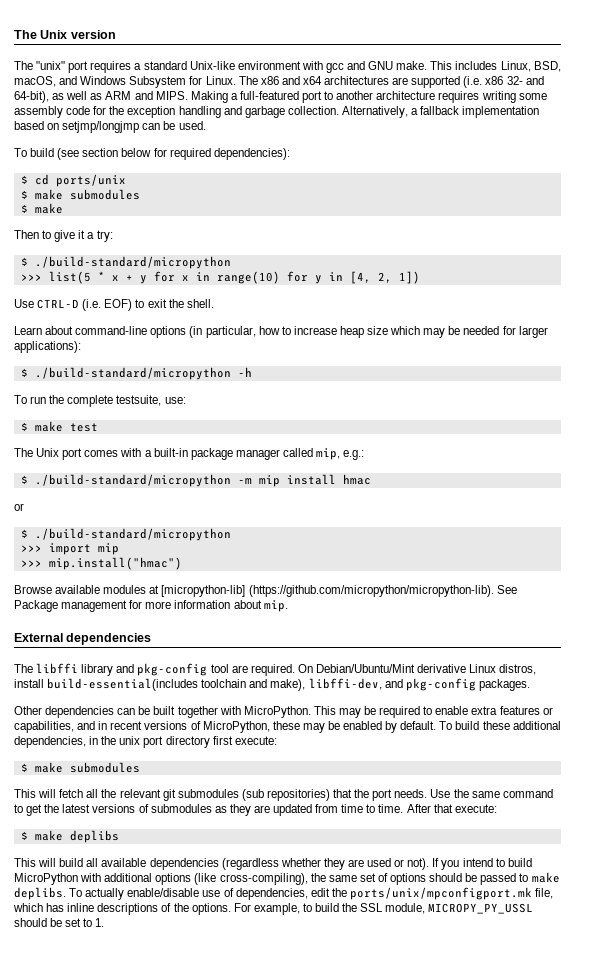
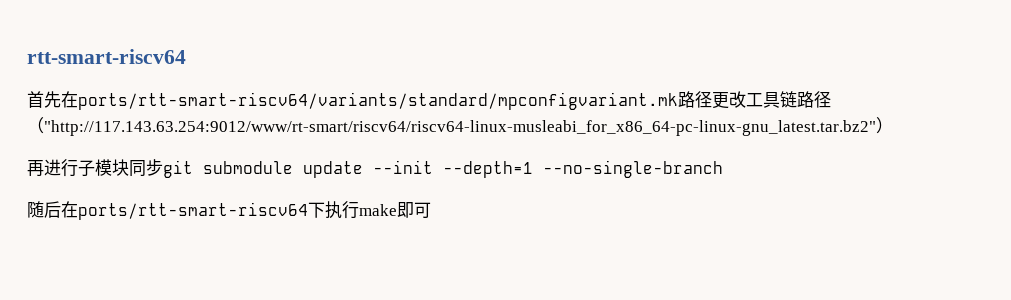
[14,30,116,39] [14,61,561,73] [14,76,544,88] [14,91,547,103] [14,106,540,118] [14,121,206,133] [14,148,290,160] [20,174,126,187] [20,189,140,200] [20,203,63,214] [14,230,113,242] [20,256,231,269] [20,271,420,284] [14,299,214,311] [14,326,548,338] [14,341,81,353] [20,367,252,380] [14,395,186,407] [20,421,98,432] [14,448,365,460] [20,474,371,487] [14,503,24,511] [20,528,231,541] [20,543,119,555] [20,557,182,570] [14,585,517,597] [14,600,288,612] [14,633,152,645] [14,663,537,676] [14,678,530,691] [14,706,553,718] [14,721,561,733] [14,736,277,748] [20,762,140,773] [14,789,553,801] [14,804,497,816] [20,830,119,843] [14,858,532,870] [14,872,560,885] [14,887,554,900] [13,903,534,915] [14,918,105,927] The Unix version // The "unix" port requires a standard Unix-like environment with gcc and GNU make. This includes Linux, BSD, macOS, and Windows Subsystem for Linux. The x86 and x64 architectures are supported (i.e. x86 32- and 64-bit), as well as ARM and MIPS. Making a full-featured port to another architecture requires writing some assembly code for the exception handling and garbage collection. Alternatively, a fallback implementation based on setjmp/longjmp can be used. // To build (see section below for required dependencies): // $ cd ports/unix // $ make submodules // $ make // Then to give it a try: // $ ./build-standard/micropython // >>> list(5 * x + y for x in range(10) for y in [4, 2, 1]) // Use CTRL-D (i.e. EOF) to exit the shell. // Learn about command-line options (in particular, how to increase heap size which may be needed for larger applications): // $ ./build-standard/micropython -h // To run the complete testsuite, use: // $ make test // The Unix port comes with a built-in package manager called mip, e.g.: // $ ./build-standard/micropython -m mip install hmac // or // $ ./build-standard/micropython // >>> import mip // >>> mip.install("hmac") // Browse available modules at [micropython-lib] (https://github.com/micropython/micropython-lib). See Package management for more information about mip. // External dependencies // The libffi library and pkg-config tool are required. On Debian/Ubuntu/Mint derivative Linux distros, install build-essential(includes toolchain and make), libffi-dev, and pkg-config packages. // Other dependencies can be built together with MicroPython. This may be required to enable extra features or capabilities, and in recent versions of MicroPython, these may be enabled by default. To build these additional dependencies, in the unix port directory first execute: // $ make submodules // This will fetch all the relevant git submodules (sub repositories) that the port needs. Use the same command to get the latest versions of submodules as they are updated from time to time. After that execute: // $ make deplibs // This will build all available dependencies (regardless whether they are used or not). If you intend to build MicroPython with additional options (like cross-compiling), the same set of options should be passed to make deplibs. To actually enable/disable use of dependencies, edit the ports/unix/mpconfigport.mk file, which has inline descriptions of the options. For example, to build the SSL module, MICROPY_PY_USSL should be set to 1. -> [27,49,186,64] [27,91,831,110] [27,117,893,136] [27,159,723,178] [27,201,431,220] rtt-smart-riscv64 // 首先在ports/rtt-smart-riscv64/variants/standard/mpconfigvariant.mk路径更改工具链路径（"http://117.143.63.254:9012/www/rt-smart/riscv64/riscv64-linux-musleabi_for_x86_64-pc-linux-gnu_latest.tar.bz2"） // 再进行子模块同步git submodule update --init --depth=1 --no-single-branch // 随后在ports/rtt-smart-riscv64下执行make即可

